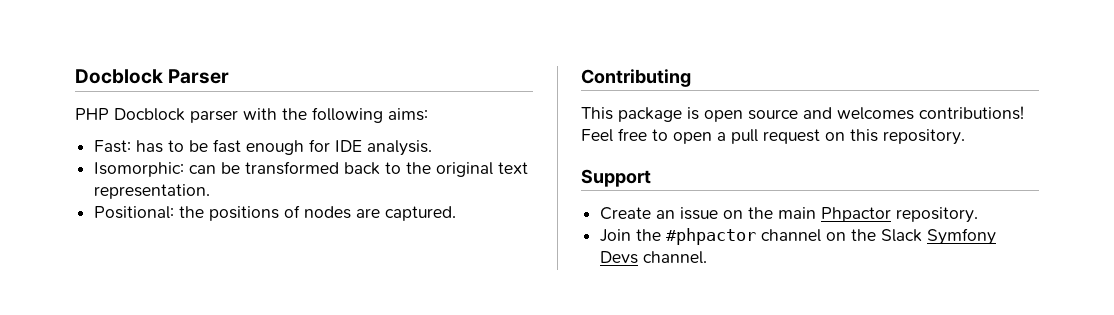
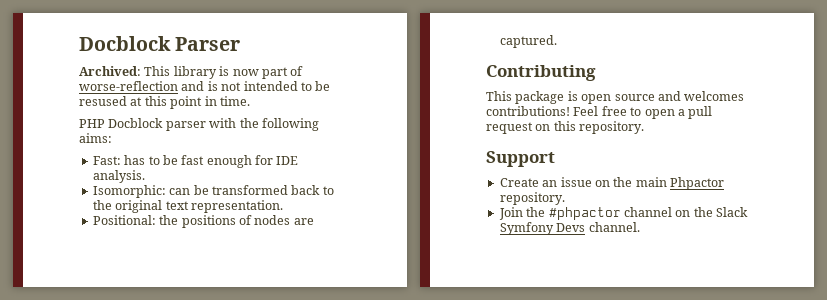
(230, 76) none -> [79,66,304,79] [79,81,331,91] [79,96,250,109] // Archived: This library is now part of worse-reflection and is not intended to be resused at this point in time.

